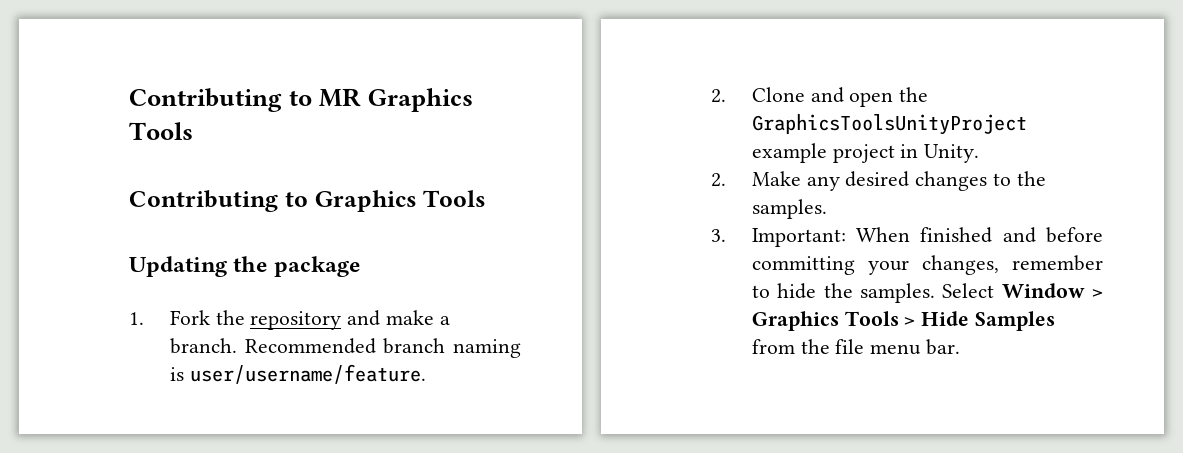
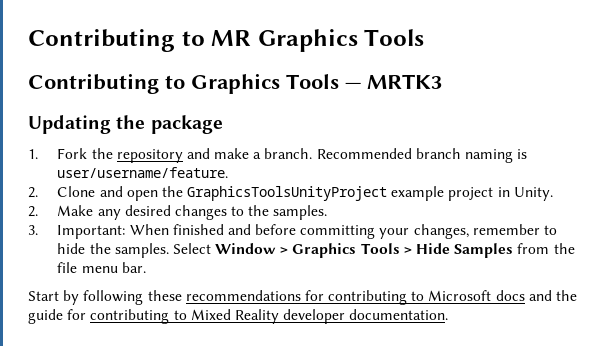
(487, 198) none -> [345,74,442,89] — MRTK3
(961, 347) none -> [28,290,578,305] [28,309,449,324] // Start by following these recommendations for contributing to Microsoft docs and the guide for contributing to Mixed Reality developer documentation.

